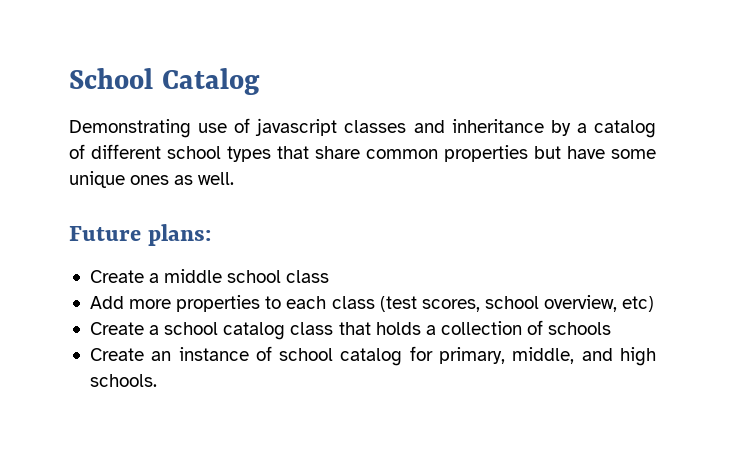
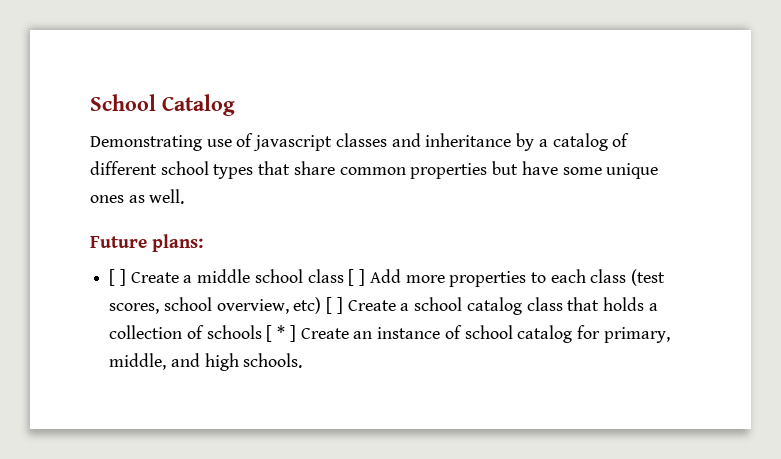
(211, 235) none -> [109,269,126,286] [ ]
(330, 276) // -> [348,269,366,286] [ ]
(655, 304) // -> [326,297,343,314] [ ]
(612, 328) // -> [266,325,296,342] [ * ]

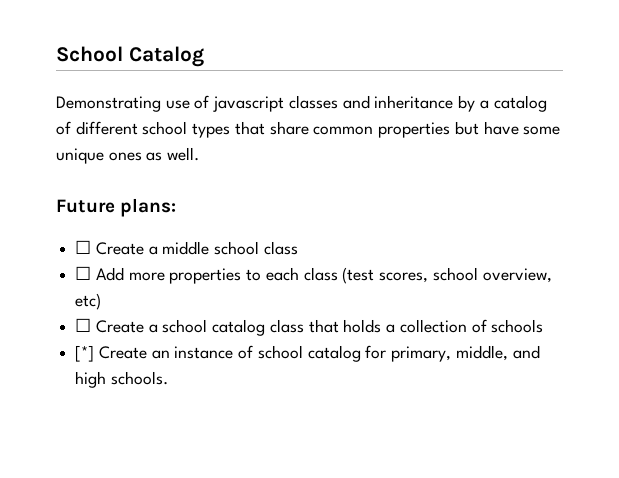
[109,269,126,286] [ ] -> [75,240,92,254] ☐
[348,269,366,286] [ ] -> [75,266,92,280] // ☐
[326,297,343,314] [ ] -> [75,318,92,332] // ☐
[266,325,296,342] [ * ] -> [75,345,95,362] // [*]

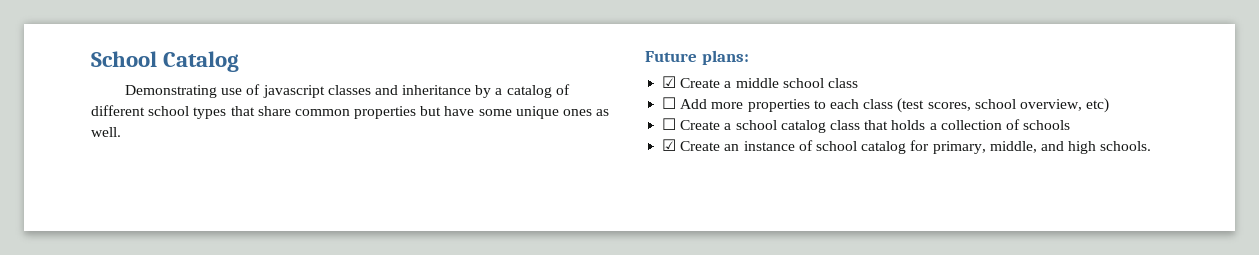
[75,240,92,254] ☐ -> [662,76,677,88] ☑
[75,345,95,362] [*] -> [662,139,677,151] ☑

